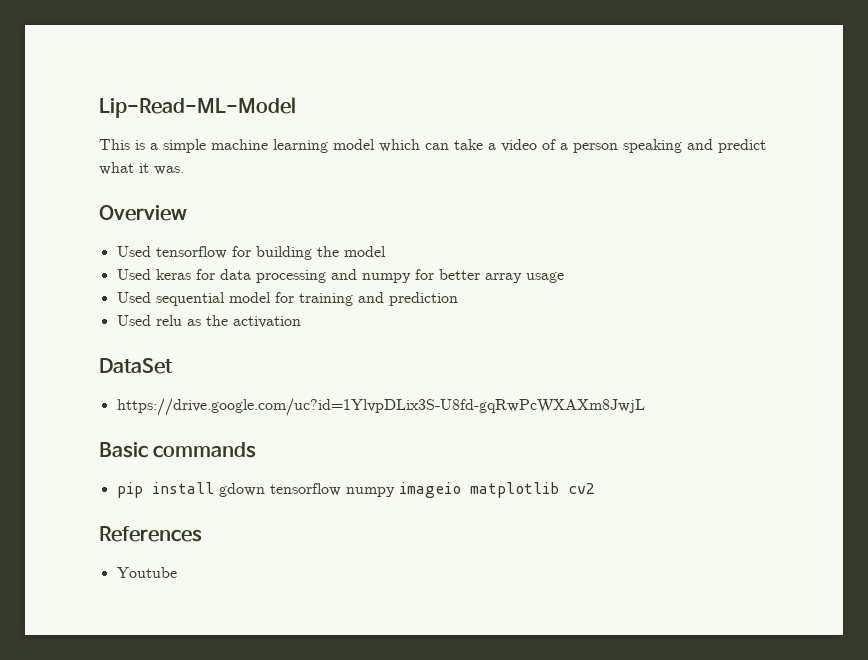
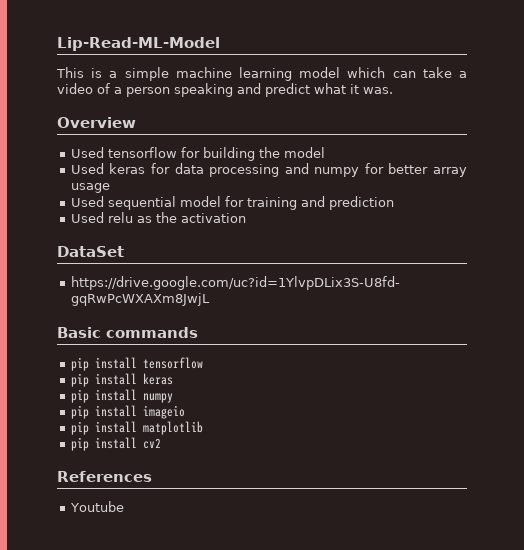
[218,483,395,497] gdown tensorflow numpy -> [142,357,203,369] [70,373,173,387] [70,389,173,403] [70,405,137,419] tensorflow // pip install keras // pip install numpy // pip install
(461, 490) none -> [70,421,137,435] // pip install
(559, 490) none -> [70,437,137,451] // pip install

